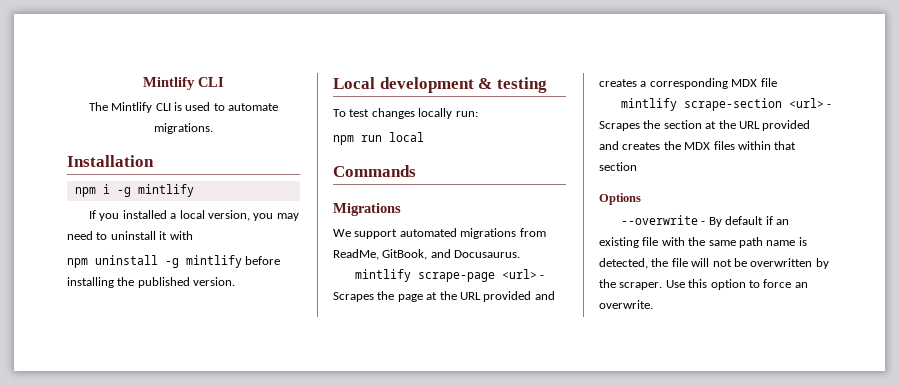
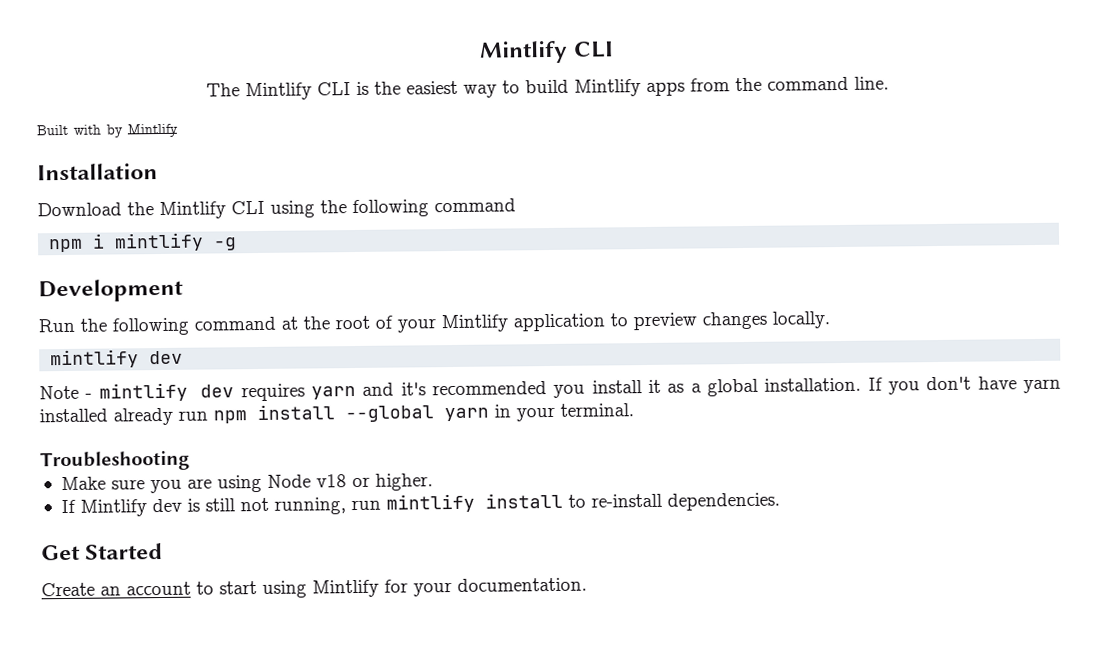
[185,102,279,111] [154,123,213,134] [67,155,154,167] used to automate migrations. // Installation -> [373,76,889,98] [36,123,178,138] [37,163,158,181] [37,198,516,220] the easiest way to build Mintlify apps from the command line. // Built with by Mintlify // Installation // Download the Mintlify CLI using the following command
[116,184,194,197] [89,210,299,221] [67,231,193,240] [67,255,281,268] [67,277,236,288] [333,77,547,93] [333,108,478,119] [333,132,424,145] [333,165,416,177] [333,203,401,216] [333,228,546,239] [333,249,521,260] [355,269,545,282] [333,291,555,302] [599,78,777,89] [621,98,832,111] [599,120,811,131] [599,141,797,150] [599,162,637,171] [599,193,641,205] [621,215,789,227] [599,237,807,248] [599,258,829,269] [599,279,808,290] [599,300,653,309] -g mintlify // If you installed a local version, you may need to uninstall it with // npm uninstall -g mintlify before installing the published version. // Local development & testing // To test changes locally run: // npm run local // Commands // Migrations // We support automated migrations from ReadMe, GitBook, and Docusaurus. // mintlify scrape-page <url> - Scrapes the page at the URL provided and creates a corresponding MDX file // mintlify scrape-section <url> - Scrapes the section at the URL provided and creates the MDX files within that section // Options // --overwrite - By default if an existing file with the same path name is detected, the file will not be overwritten by the scraper. Use this option to force an overwrite. -> [114,232,238,252] [38,278,183,303] [38,311,830,336] [50,349,184,369] [39,376,1062,402] [39,403,634,426] [40,450,190,472] [60,473,433,494] [60,492,780,517] [41,542,164,561] [41,577,587,598] mintlify -g // Development // Run the following command at the root of your Mintlify application to preview changes locally. // mintlify dev // Note - mintlify dev requires yarn and it's recommended you install it as a global installation. If you don't have yarn installed already run npm install --global yarn in your terminal. // Troubleshooting // Make sure you are using Node v18 or higher. // If Mintlify dev is still not running, run mintlify install to re-install dependencies. // Get Started // Create an account to start using Mintlify for your documentation.

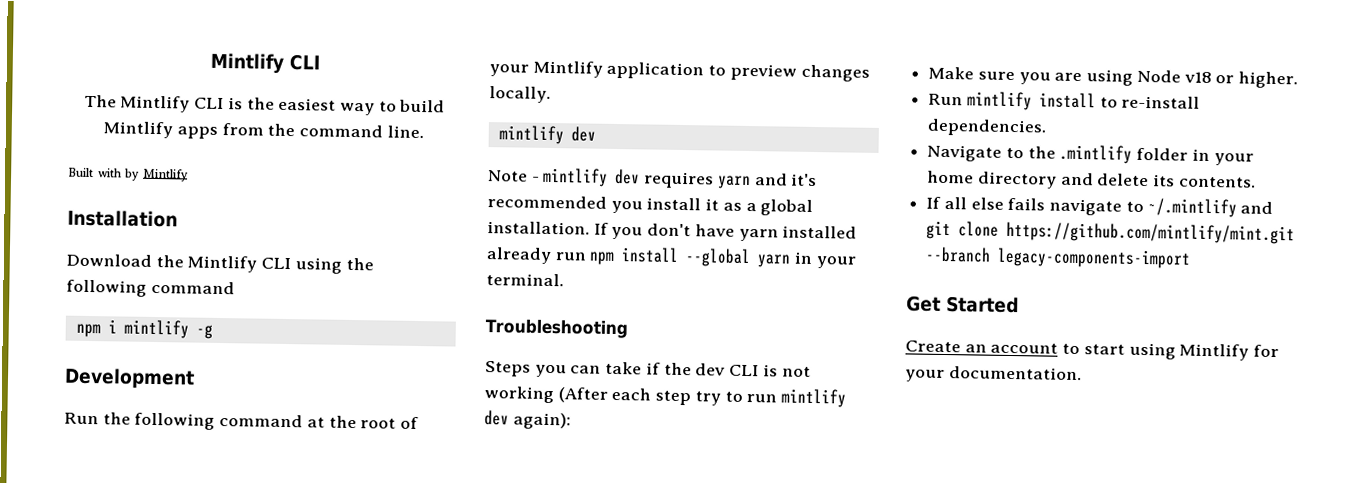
(190, 461) none -> [485,361,811,378] [484,386,847,408] [484,410,571,430] // Steps you can take if the dev CLI is not working (After each step try to run mintlify dev again):
[60,497,381,517] If Mintlify dev is still not running, run -> [928,93,964,106] Run
(780, 501) none -> [927,144,1254,166] [927,170,1256,189] [926,196,1274,218] [926,220,1296,245] [925,246,1192,269] // Navigate to the .mintlify folder in your home directory and delete its contents. // If all else fails navigate to ~/.mintlify and git clone https://github.com/mintlify/mint.git --branch legacy-components-import

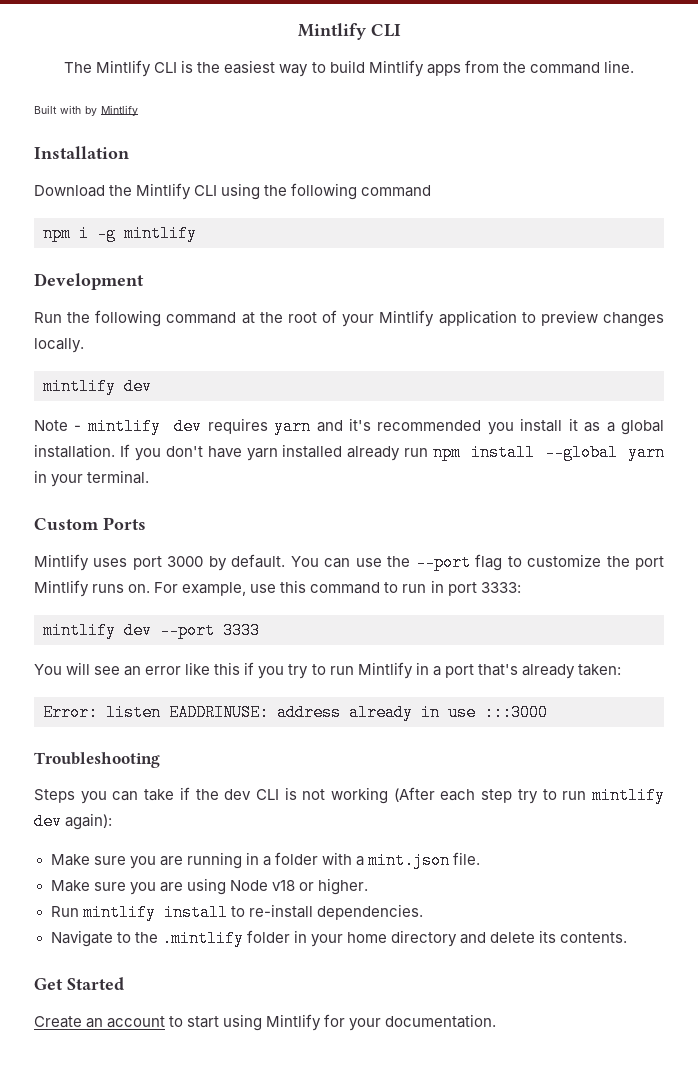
[123,319,213,339] mintlify -g -> [97,225,197,242] -g mintlify
(564, 280) none -> [34,517,146,530] [34,554,664,571] [34,580,521,597] [43,622,260,639] [34,662,621,679] [43,704,548,721] // Custom Ports // Mintlify uses port 3000 by default. You can use the --port flag to customize the port Mintlify runs on. For example, use this command to run in port 3333: // mintlify dev --port 3333 // You will see an error like this if you try to run Mintlify in a port that's already taken: // Error: listen EADDRINUSE: address already in use :::3000
(571, 421) none -> [50,852,481,869] // Make sure you are running in a folder with a mint.json file.
[926,196,1274,218] [926,220,1296,245] [925,246,1192,269] // If all else fails navigate to ~/.mintlify and git clone https://github.com/mintlify/mint.git --branch legacy-components-import -> (628, 937) none

